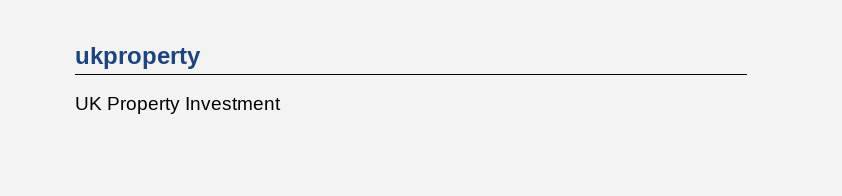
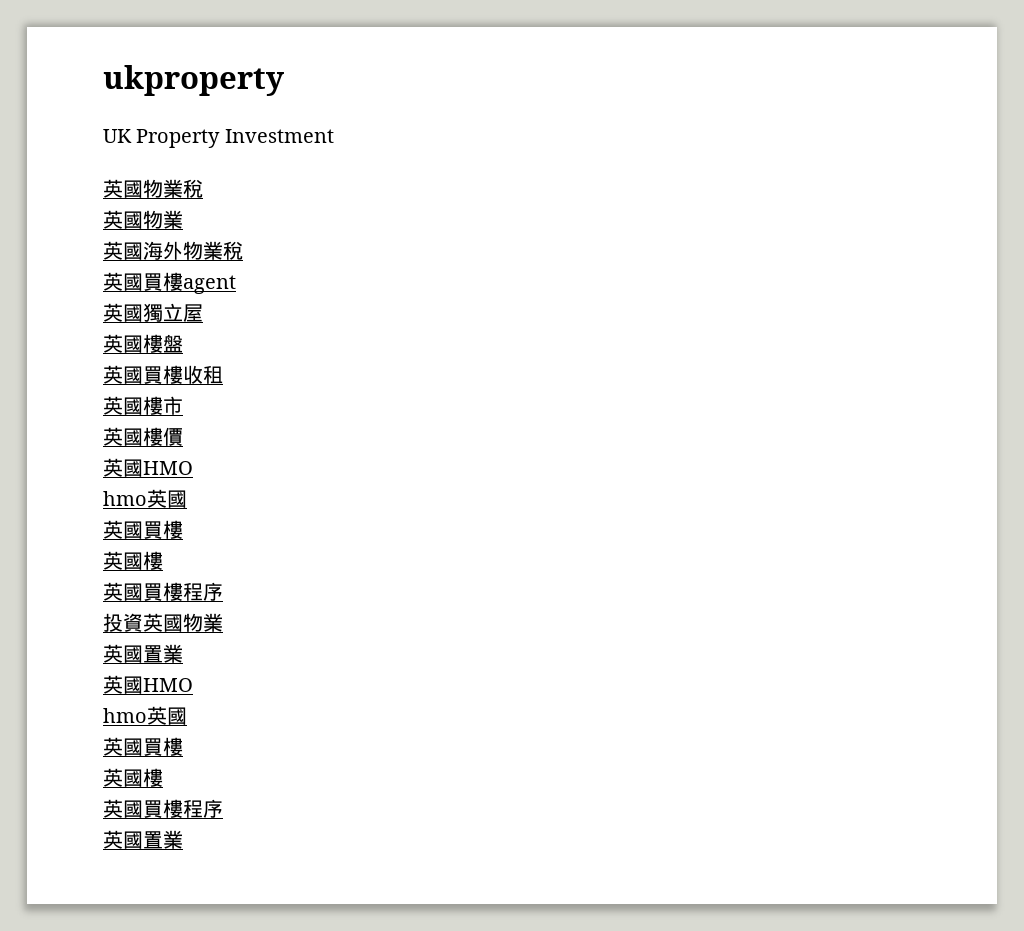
(282, 103) none -> [103,179,203,198] [103,210,183,229] [103,241,243,260] [103,272,236,294] [103,303,203,322] [103,334,183,353] [103,365,223,384] [103,396,183,415] [103,427,183,446] [103,458,193,477] [103,489,187,508] [103,520,183,539] [103,551,163,570] [103,582,223,601] [103,613,223,632] [103,644,183,663] [103,675,193,694] [103,706,187,725] [103,737,183,756] [103,768,163,787] [103,799,223,818] [103,830,183,849] // 英國物業稅 // 英國物業 // 英國海外物業稅 // 英國買樓agent // 英國獨立屋 // 英國樓盤 // 英國買樓收租 // 英國樓市 // 英國樓價 // 英國HMO // hmo英國 // 英國買樓 // 英國樓 // 英國買樓程序 // 投資英國物業 // 英國置業 // 英國HMO // hmo英國 // 英國買樓 // 英國樓 // 英國買樓程序 // 英國置業

